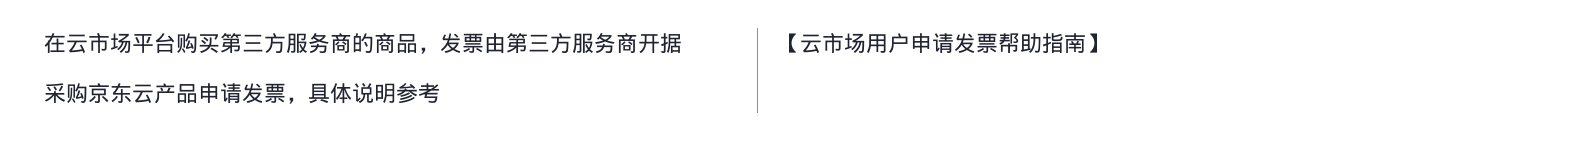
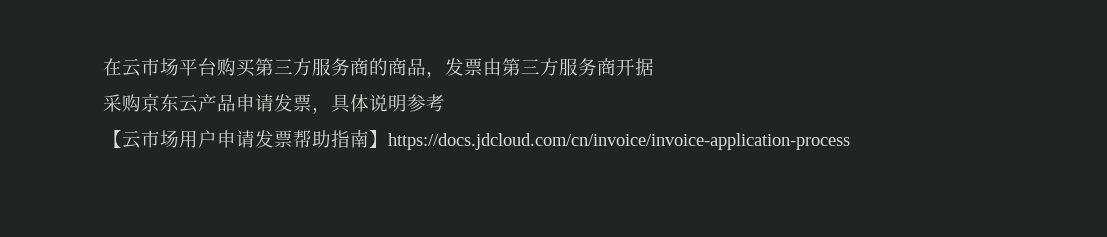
(1108, 43) none -> [387,133,850,150] https://docs.jdcloud.com/cn/invoice/invoice-application-process

